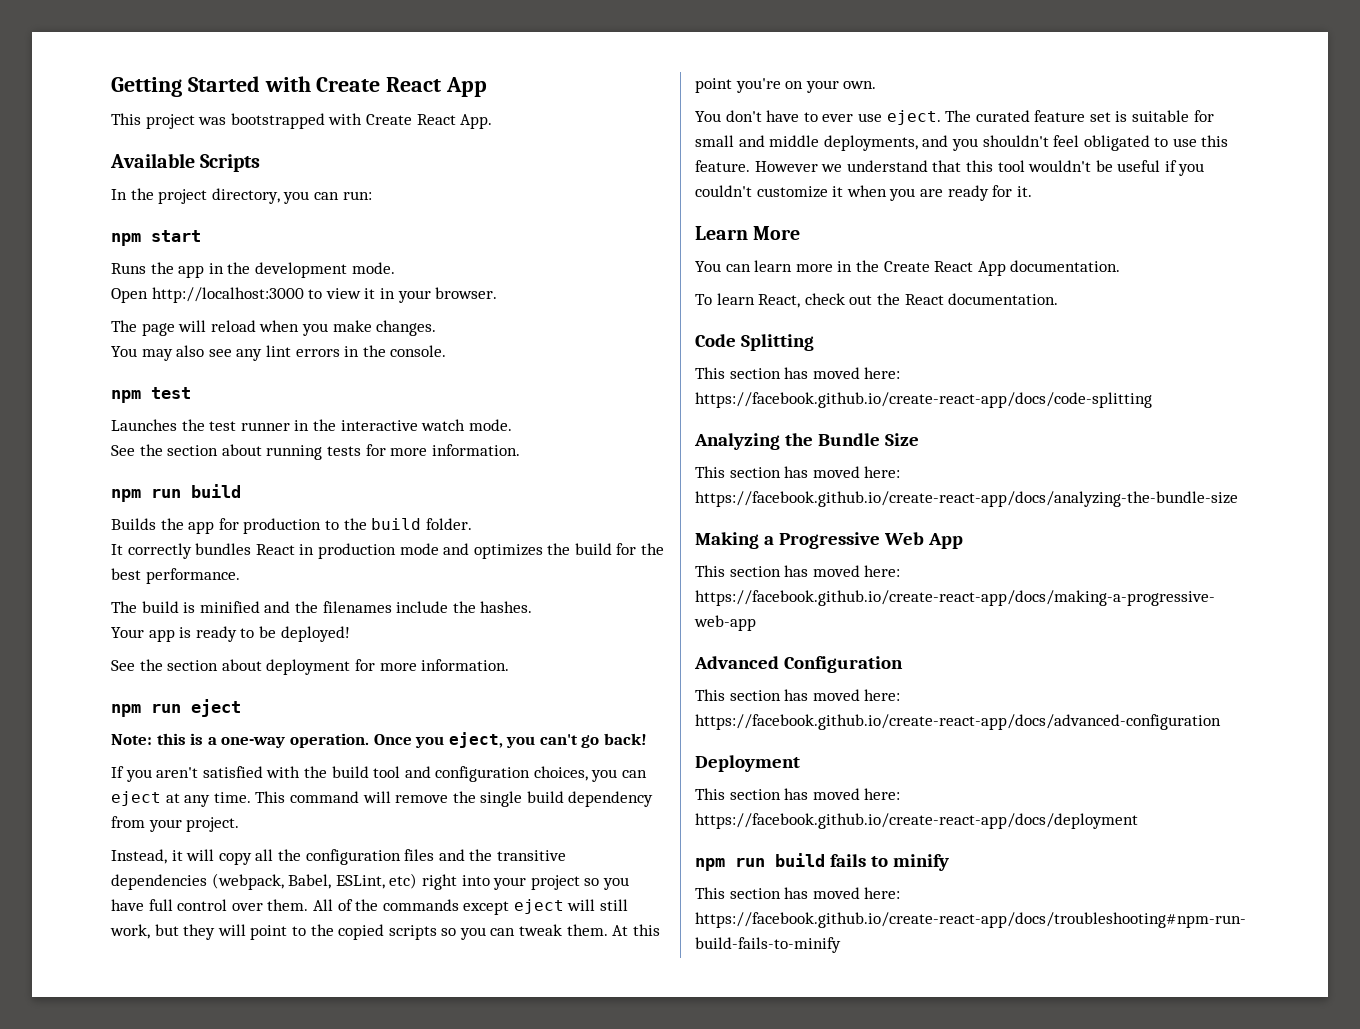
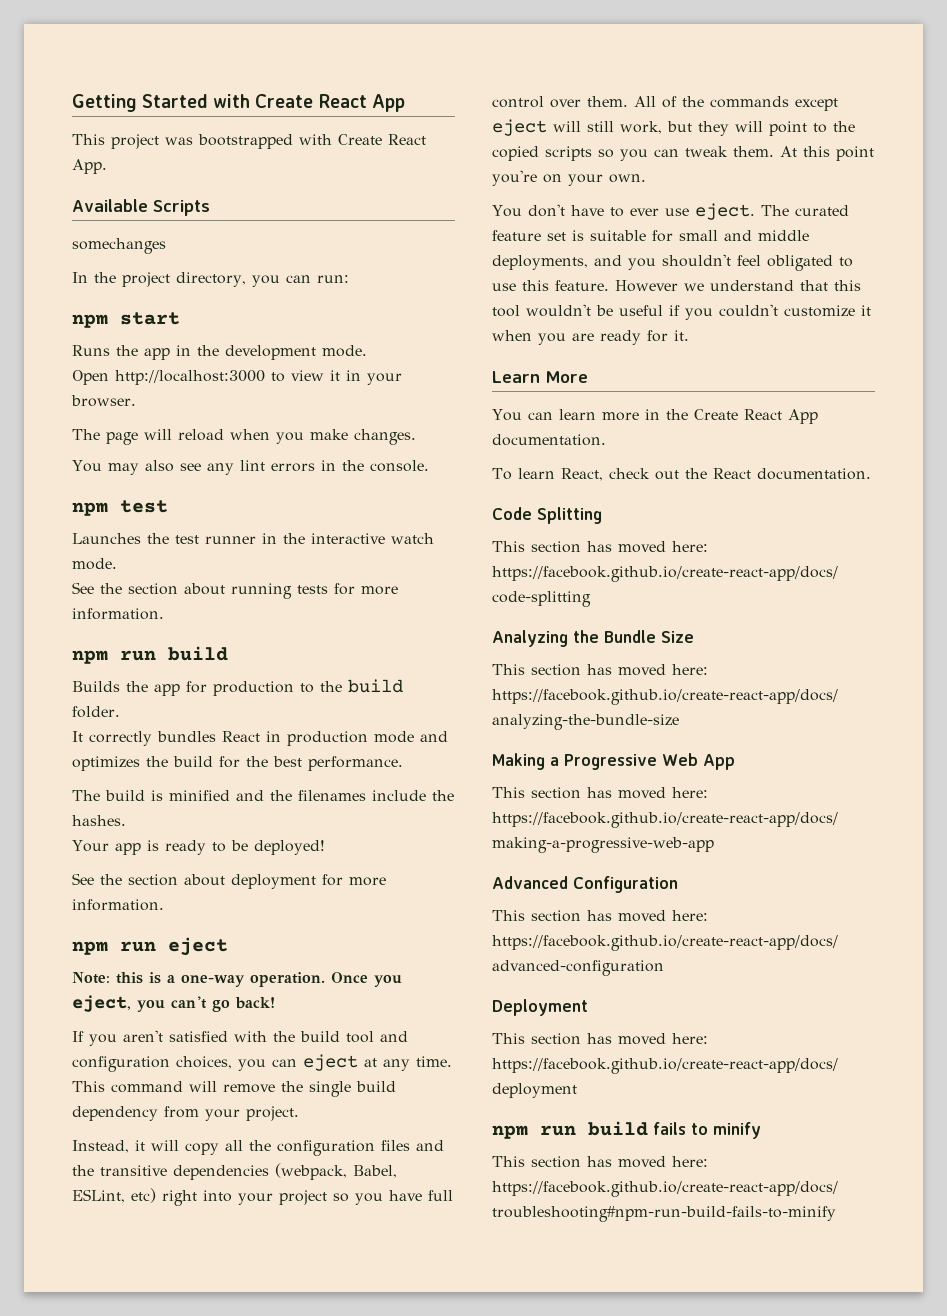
(261, 163) none -> [72,238,166,254] // somechanges

